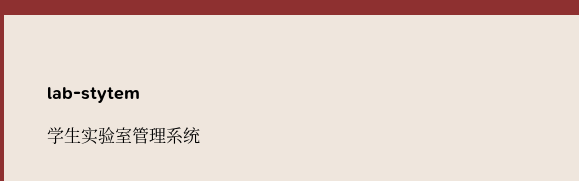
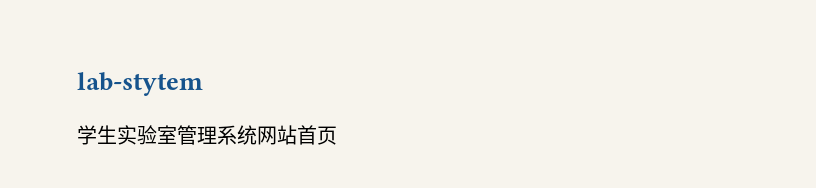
(200, 135) none -> [257,125,337,145] 网站首页

